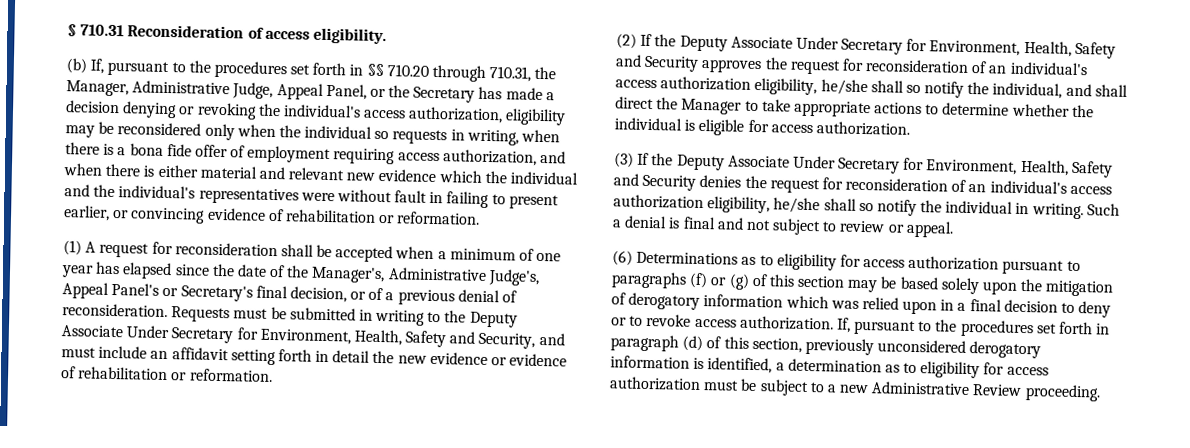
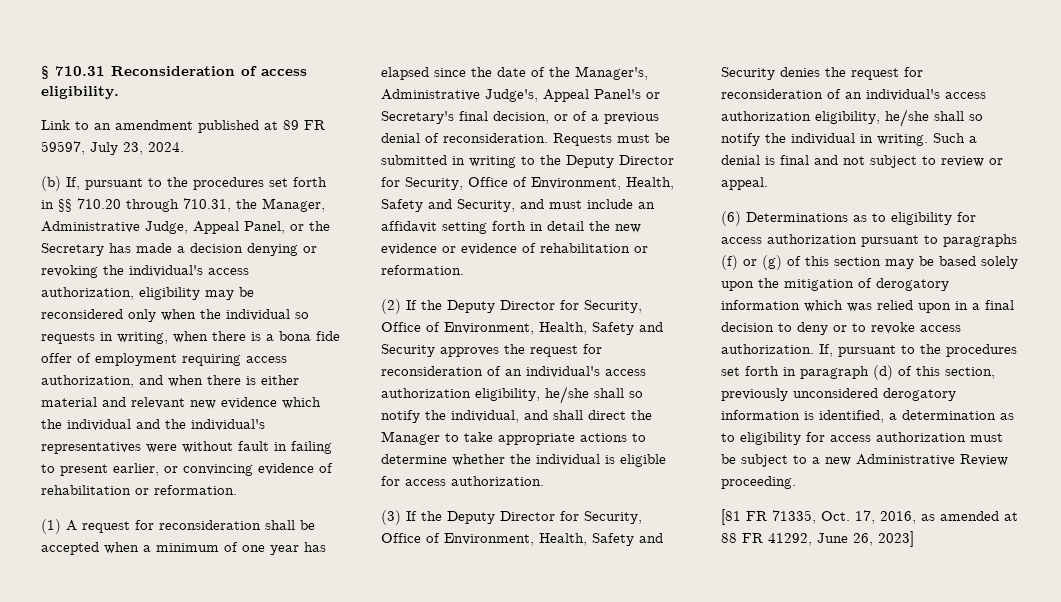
(387, 36) none -> [41,120,325,133] [41,141,184,155] // Link to an amendment published at 89 FR 59597, July 23, 2024.
[61,325,259,344] Associate Under Secretary for -> [619,155,674,165] [381,177,527,190] Director for Security, Office of
[730,36,928,55] Associate Under Secretary for -> [500,300,642,313] [381,322,440,332] Director for Security, Office of
[727,155,925,174] Associate Under Secretary for -> [500,511,642,524] [381,533,440,543] Director for Security, Office of
(1101, 393) none -> [721,509,1018,525] [721,531,914,547] // [81 FR 71335, Oct. 17, 2016, as amended at 88 FR 41292, June 26, 2023]

